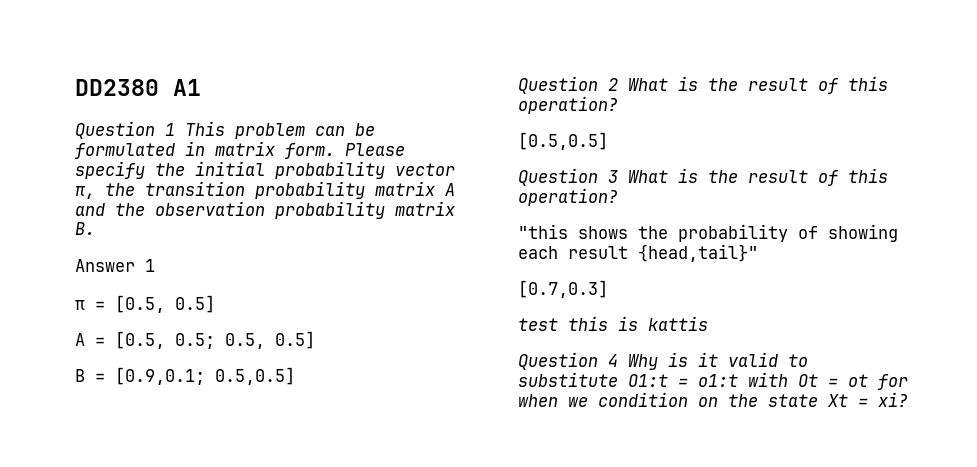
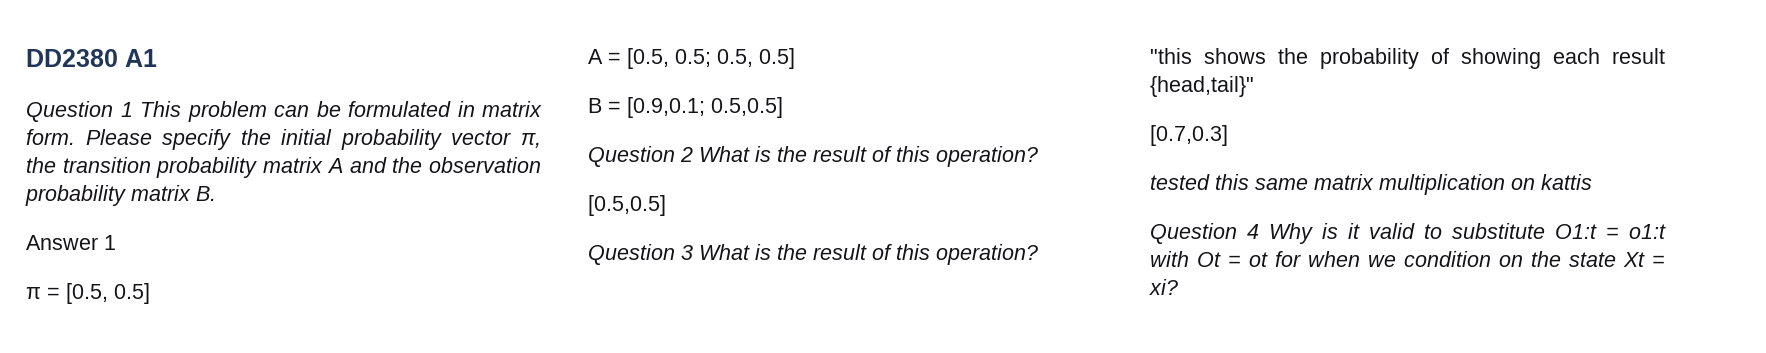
[518,316,638,331] test this is -> [1150,174,1535,195] tested this same matrix multiplication on

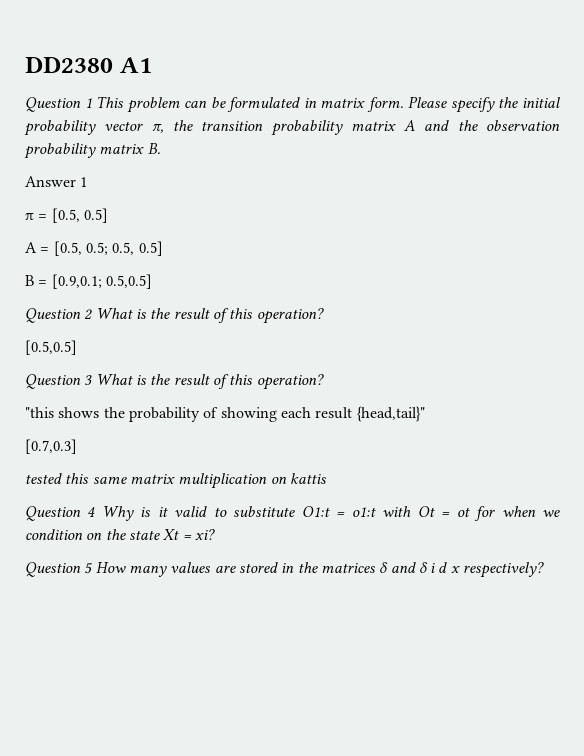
(1178, 287) none -> [25,562,545,578] // Question 5 How many values are stored in the matrices δ and δ i d x respectively?

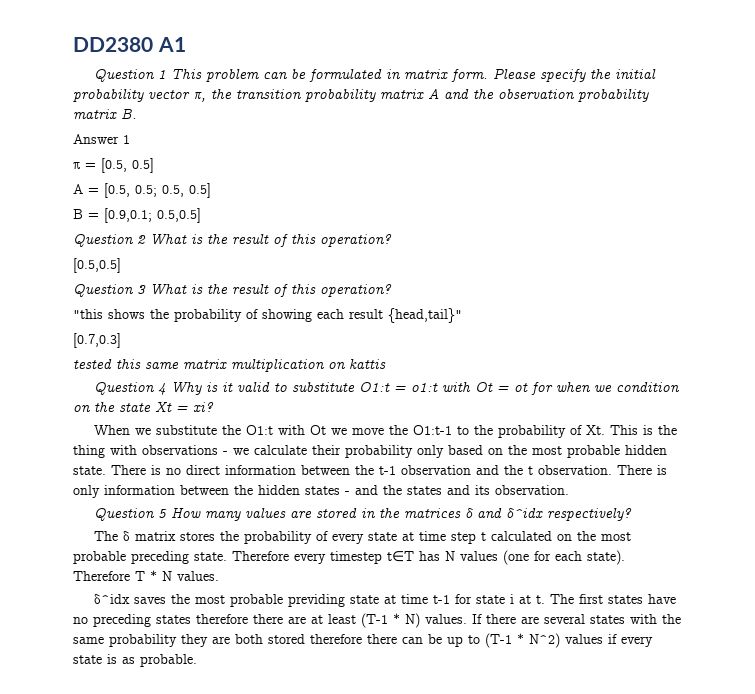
(215, 534) none -> [94,425,678,438] [73,445,667,458] [73,465,667,475] [73,485,569,498] // When we substitute the O1:t with Ot we move the O1:t-1 to the probability of Xt. This is the thing with observations - we calculate their probability only based on the most probable hidden state. There is no direct information between the t-1 observation and the t observation. There is only information between the hidden states - and the states and its observation.
[418,562,545,578] δ i d x respectively? -> [506,508,633,521] [94,531,632,544] [73,550,625,565] [73,570,219,581] [94,594,677,607] [73,613,681,628] [73,633,653,648] [73,654,197,667] δ^idx respectively? // The δ matrix stores the probability of every state at time step t calculated on the most probable preceding state. Therefore every timestep t∈T has N values (one for each state). Therefore T * N values. // δ^idx saves the most probable previding state at time t-1 for state i at t. The first states have no preceding states therefore there are at least (T-1 * N) values. If there are several states with the same probability they are both stored therefore there can be up to (T-1 * N^2) values if every state is as probable.

